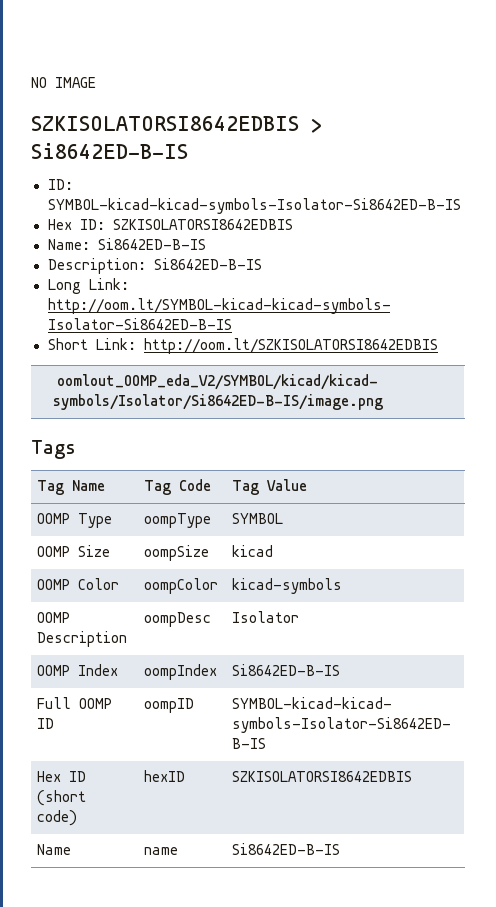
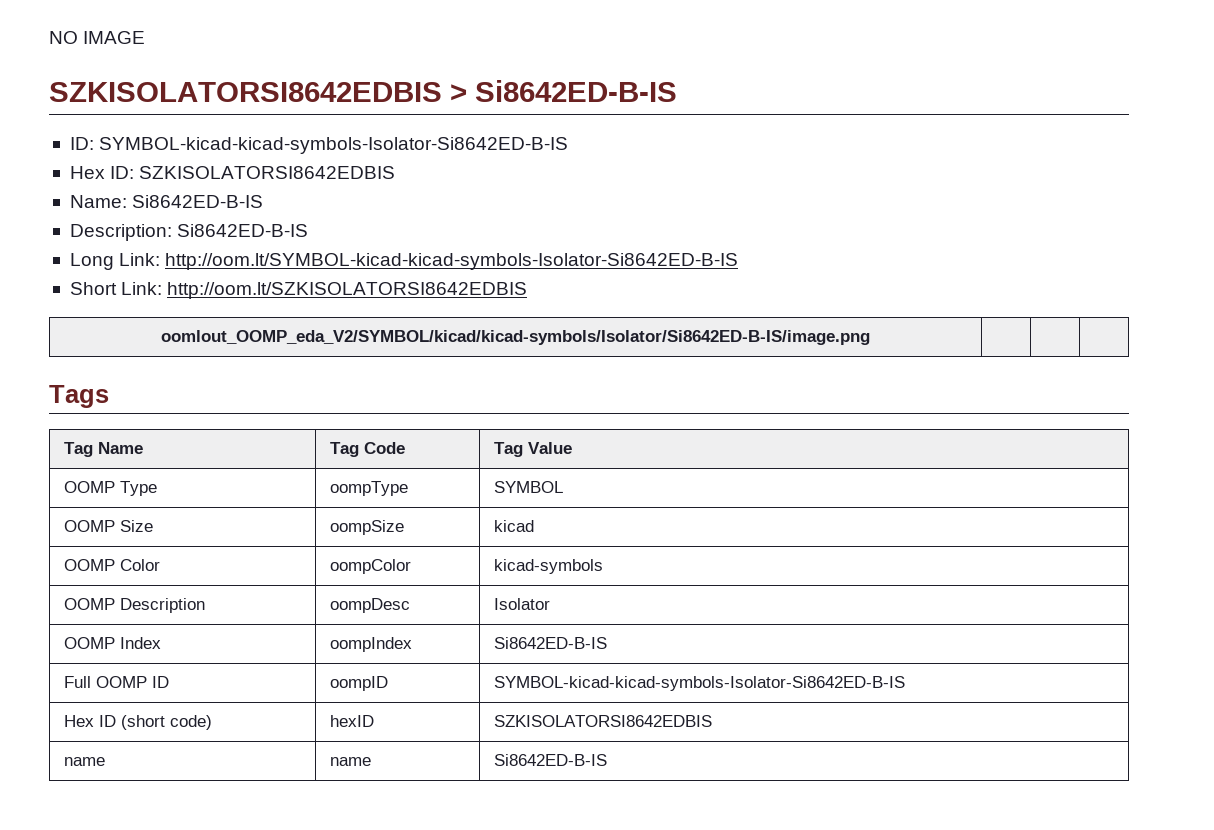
[37,844,72,855] Name -> [63,757,105,766] name

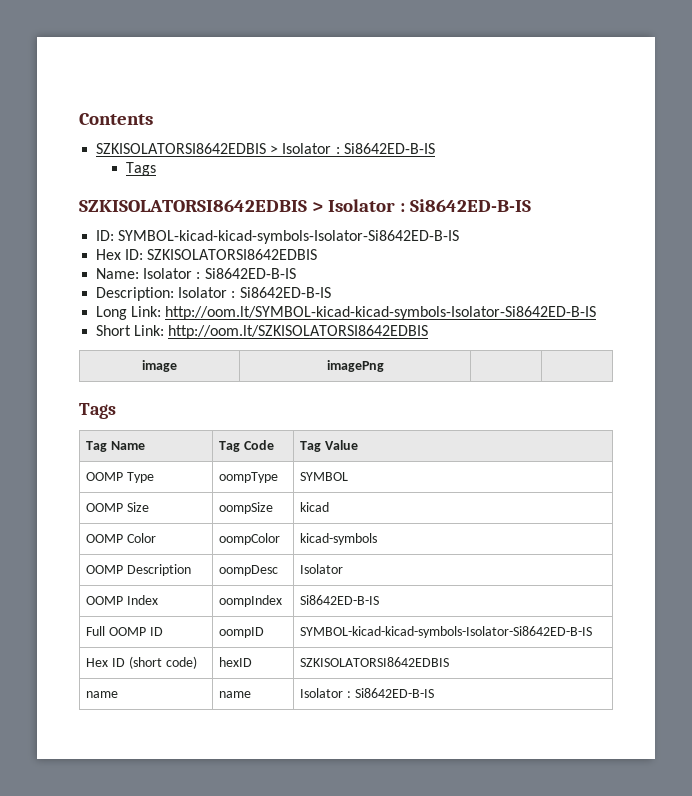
[49,31,146,44] [49,82,467,102] NO IMAGE // SZKISOLATORSI8642EDBIS > -> [79,113,153,125] [96,143,435,154] [126,162,157,176] [79,199,405,212] Contents // SZKISOLATORSI8642EDBIS > Isolator : Si8642ED-B-IS // Tags // SZKISOLATORSI8642EDBIS > Isolator :
(127, 201) none -> [143,268,201,279] Isolator :
(172, 232) none -> [178,287,236,298] Isolator :
[161,330,870,345] oomlout_OOMP_eda_V2/SYMBOL/kicad/kicad-symbols/Isolator/Si8642ED-B-IS/image.png | -> [142,360,177,372] [326,360,384,372] image | imagePng
(371, 761) none -> [300,688,352,698] Isolator :

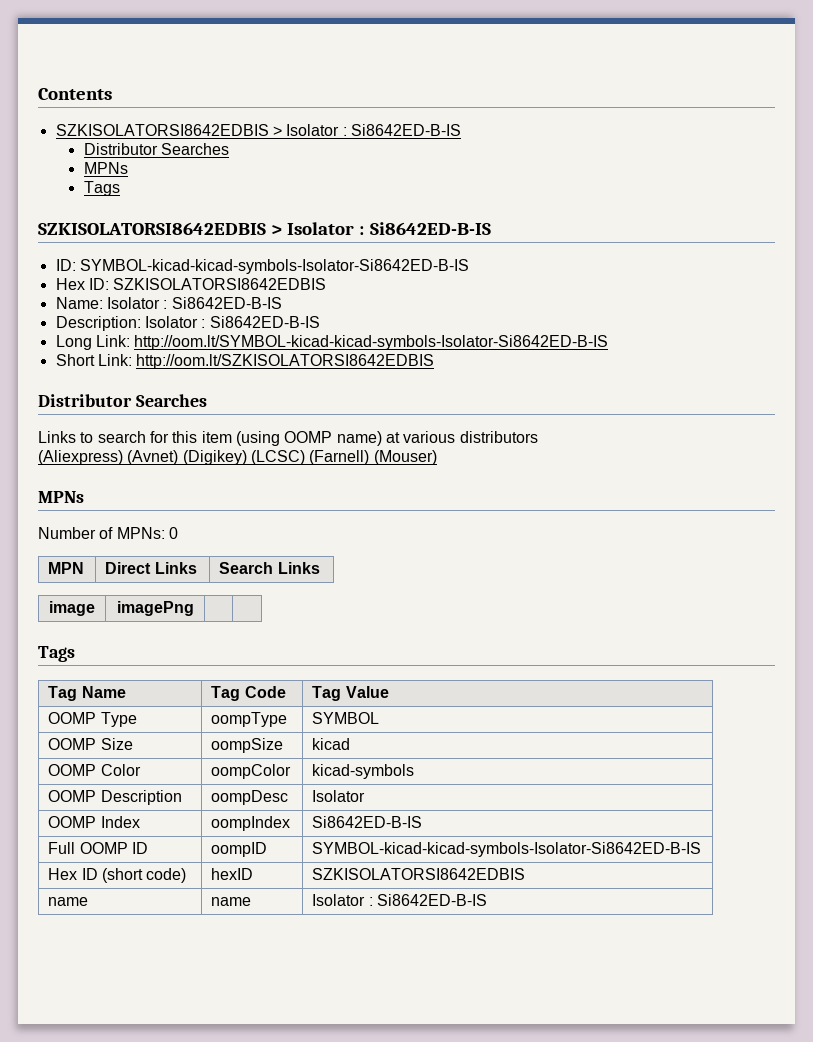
(435, 148) none -> [83,143,230,155] [83,162,128,174] // Distributor Searches // MPNs
(429, 332) none -> [38,394,207,407] [38,431,538,446] [38,450,437,465] [38,491,84,503] [38,527,178,539] [48,562,85,574] [105,562,197,574] [219,562,320,574] // Distributor Searches // Links to search for this item (using OOMP name) at various distributors // (Aliexpress) (Avnet) (Digikey) (LCSC) (Farnell) (Mouser) // MPNs // Number of MPNs: 0 // MPN | Direct Links | Search Links

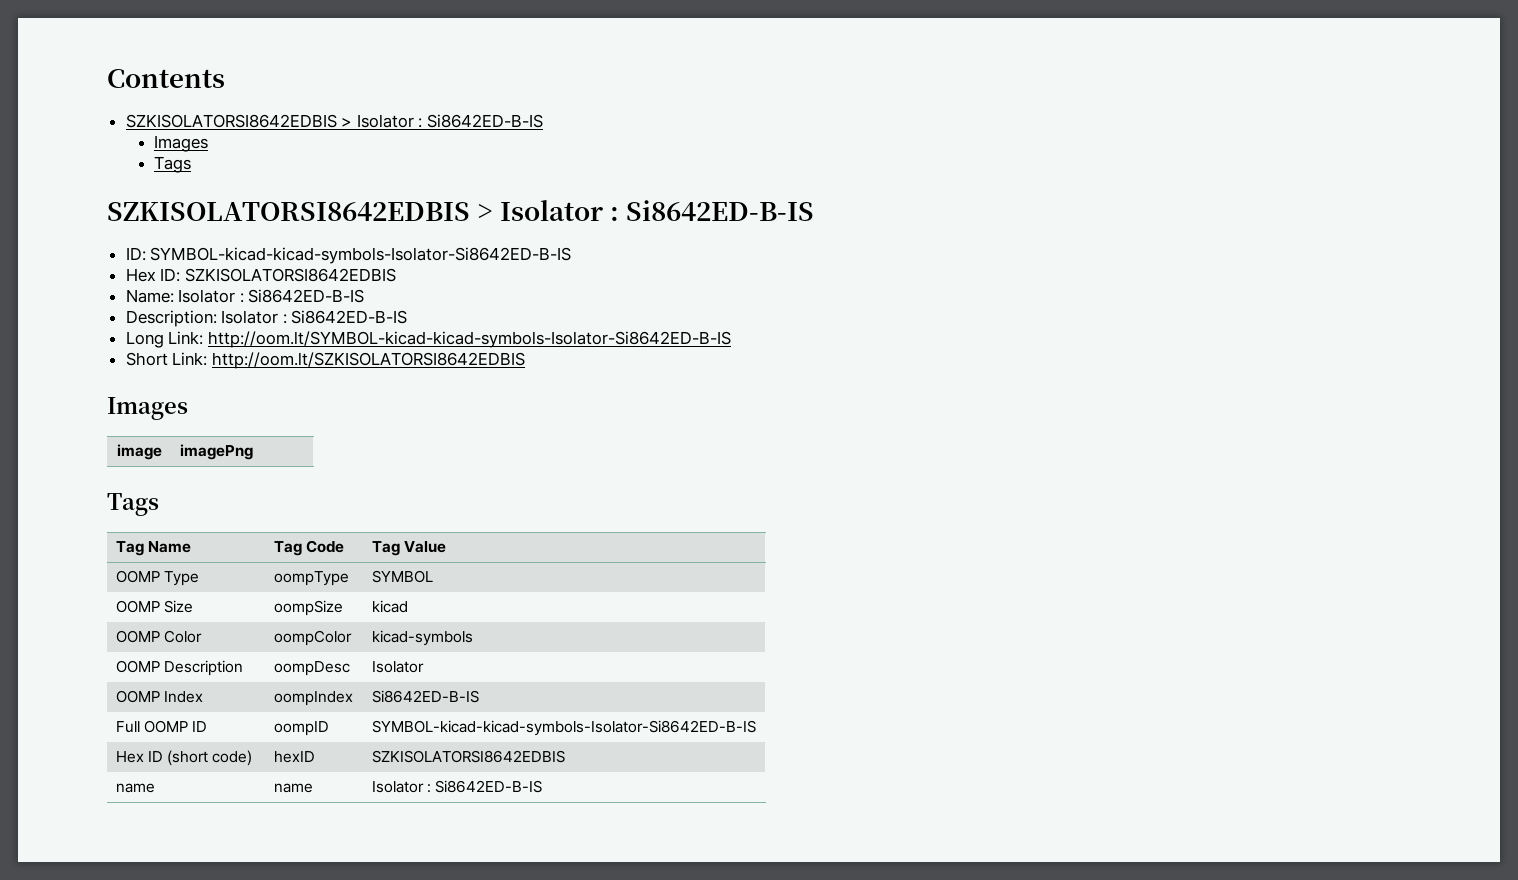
[83,143,230,155] [83,162,128,174] Distributor Searches // MPNs -> [154,135,209,152] Images
[38,394,207,407] [38,431,538,446] [38,450,437,465] [38,491,84,503] [38,527,178,539] [48,562,85,574] [105,562,197,574] [219,562,320,574] Distributor Searches // Links to search for this item (using OOMP name) at various distributors // (Aliexpress) (Avnet) (Digikey) (LCSC) (Farnell) (Mouser) // MPNs // Number of MPNs: 0 // MPN | Direct Links | Search Links -> [107,397,188,420] Images

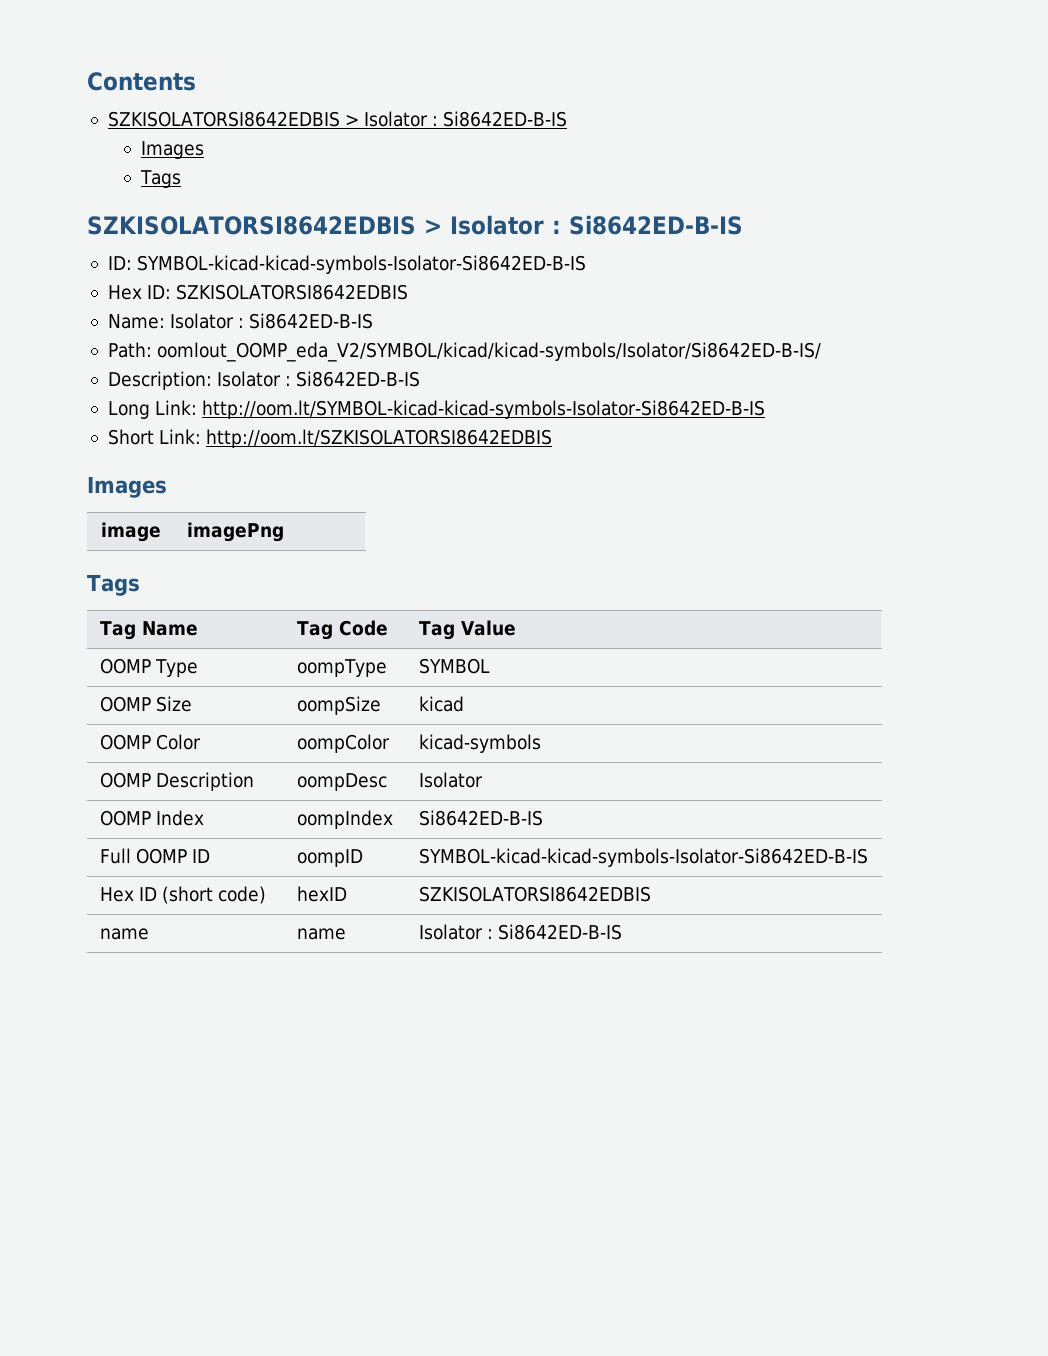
(365, 296) none -> [107,342,822,362] // Path: oomlout_OOMP_eda_V2/SYMBOL/kicad/kicad-symbols/Isolator/Si8642ED-B-IS/

